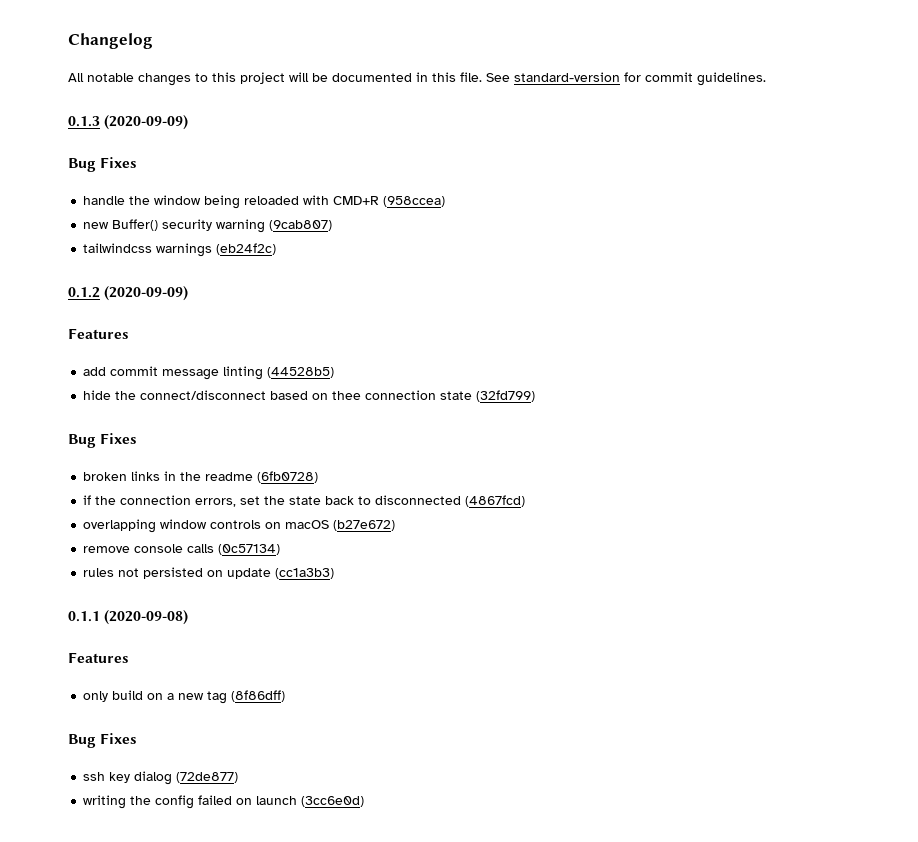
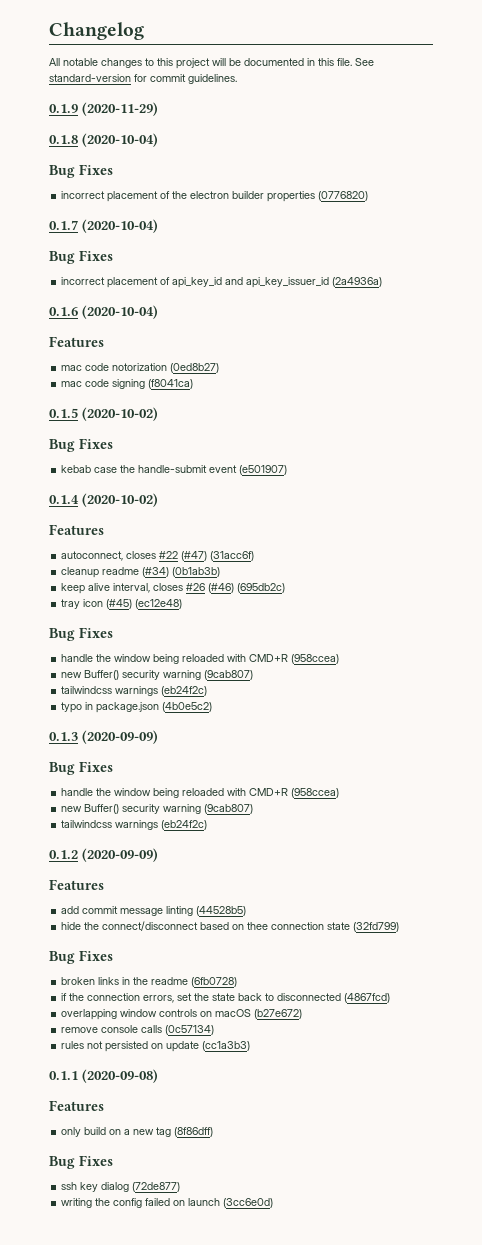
(766, 79) none -> [49,102,158,116] [49,133,158,147] [49,164,113,178] [61,191,369,202] [49,219,158,233] [49,250,113,264] [61,277,383,288] [49,305,158,319] [49,336,104,347] [61,363,220,373] [61,379,194,389] [49,407,158,421] [49,438,113,452] [61,465,288,475] [49,493,158,507] [49,524,104,535] [61,551,255,561] [61,567,221,578] [61,583,286,594] [61,599,183,609] [49,627,113,641] [61,654,340,664] [61,670,254,680] [61,686,208,696] [61,702,213,713] // 0.1.9 (2020-11-29) // 0.1.8 (2020-10-04) // Bug Fixes // incorrect placement of the electron builder properties (0776820) // 0.1.7 (2020-10-04) // Bug Fixes // incorrect placement of api_key_id and api_key_issuer_id (2a4936a) // 0.1.6 (2020-10-04) // Features // mac code notorization (0ed8b27) // mac code signing (f8041ca) // 0.1.5 (2020-10-02) // Bug Fixes // kebab case the handle-submit event (e501907) // 0.1.4 (2020-10-02) // Features // autoconnect, closes #22 (#47) (31acc6f) // cleanup readme (#34) (0b1ab3b) // keep alive interval, closes #26 (#46) (695db2c) // tray icon (#45) (ec12e48) // Bug Fixes // handle the window being reloaded with CMD+R (958ccea) // new Buffer() security warning (9cab807) // tailwindcss warnings (eb24f2c) // typo in package.json (4b0e5c2)

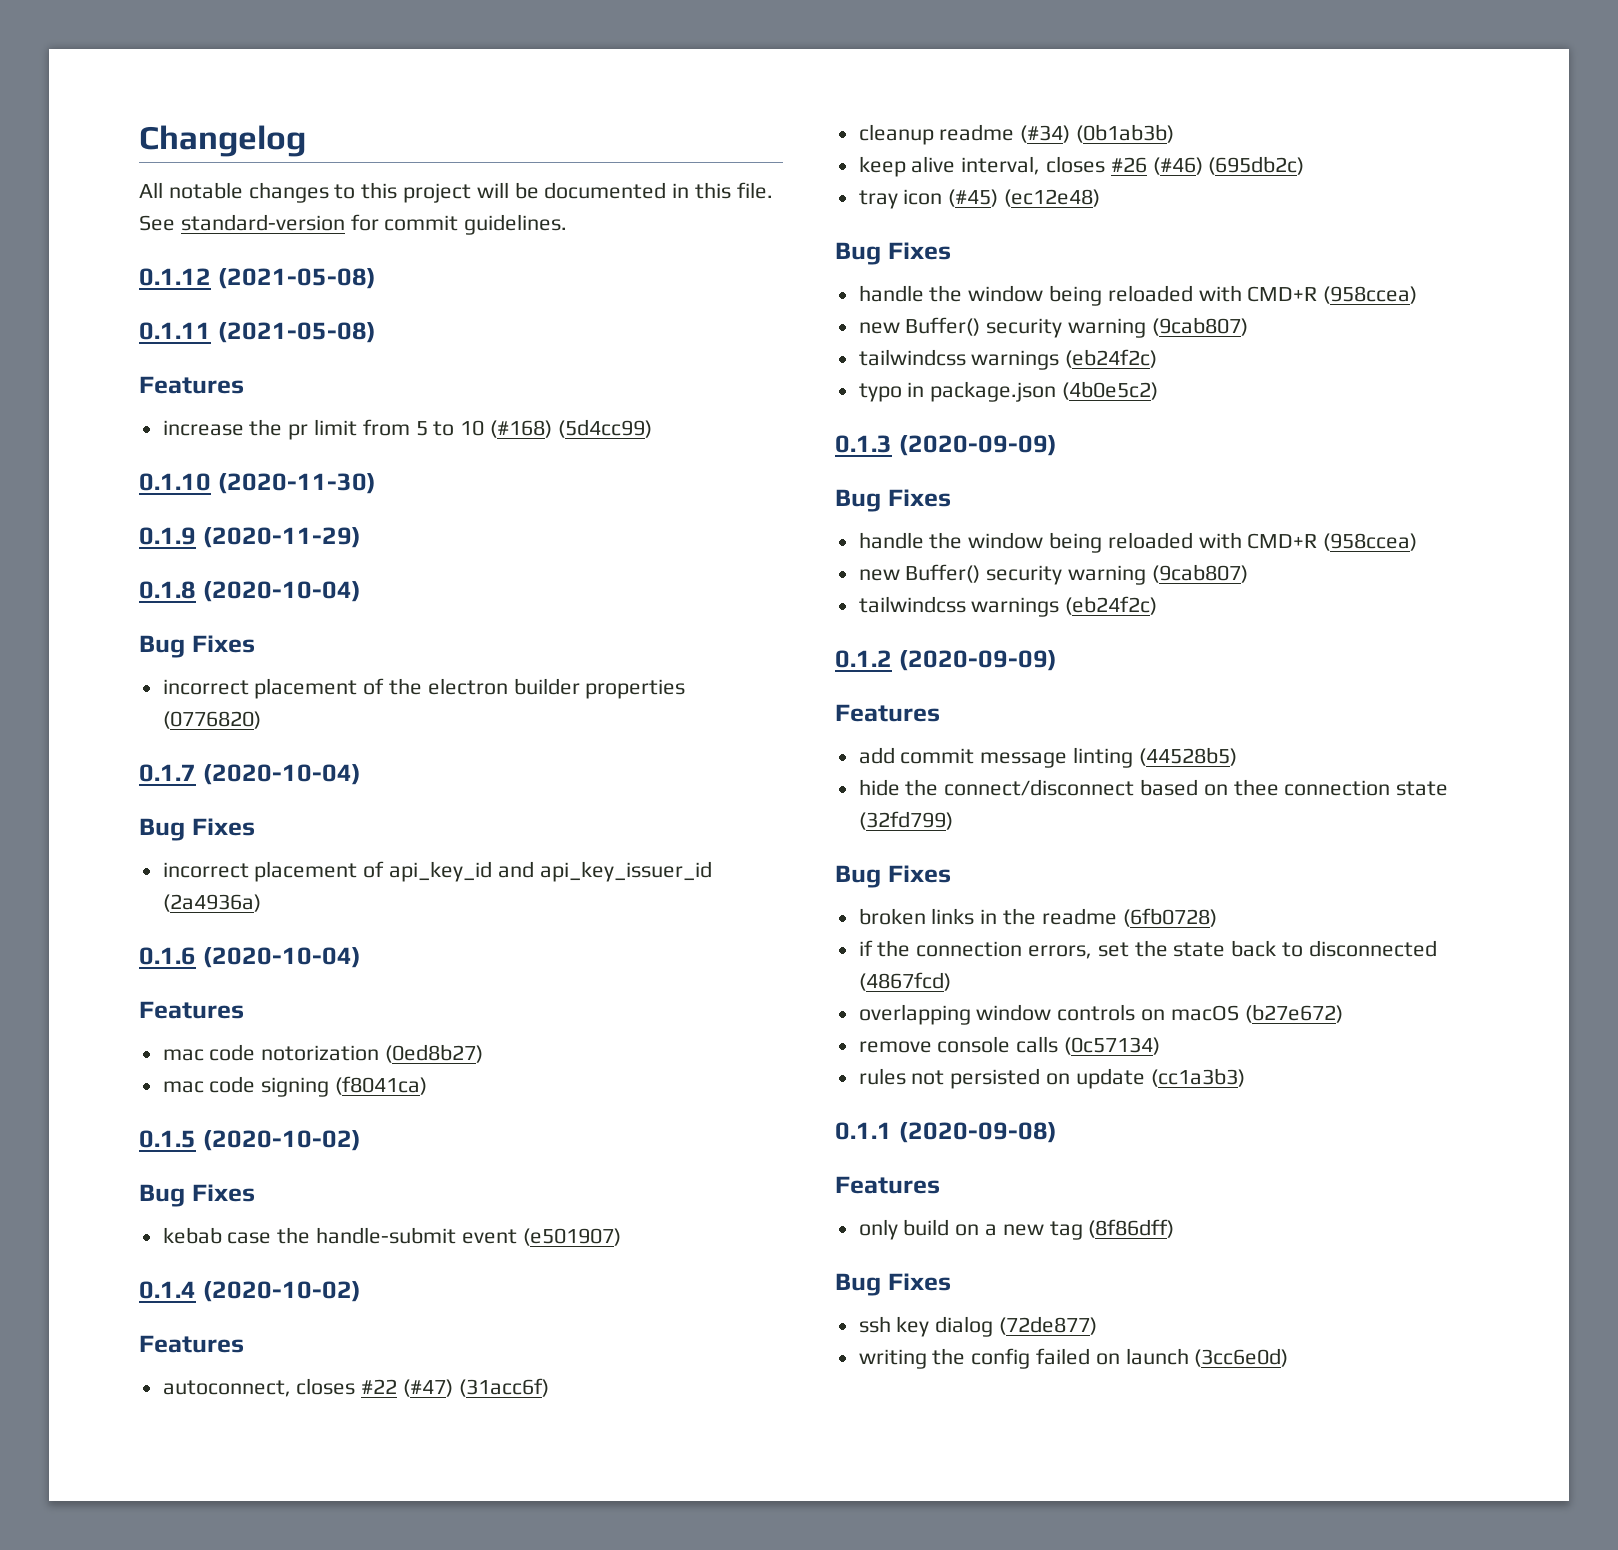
(237, 79) none -> [139,268,376,289] [139,322,376,343] [139,376,244,394] [162,419,652,440] [139,473,376,494] // 0.1.12 (2021-05-08) // 0.1.11 (2021-05-08) // Features // increase the pr limit from 5 to 10 (#168) (5d4cc99) // 0.1.10 (2020-11-30)

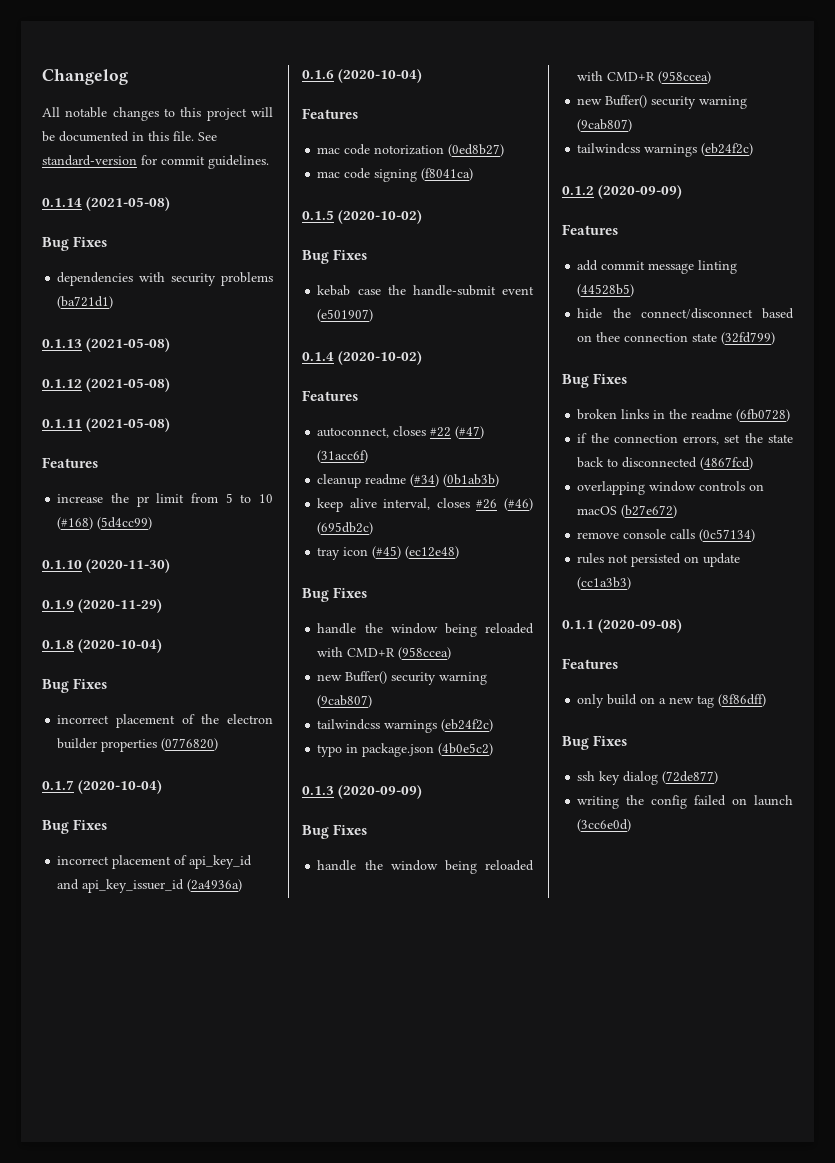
(568, 224) none -> [42,197,171,211] [42,236,108,251] [57,272,273,286] [57,296,114,309] [42,338,171,352] // 0.1.14 (2021-05-08) // Bug Fixes // dependencies with security problems (ba721d1) // 0.1.13 (2021-05-08)

